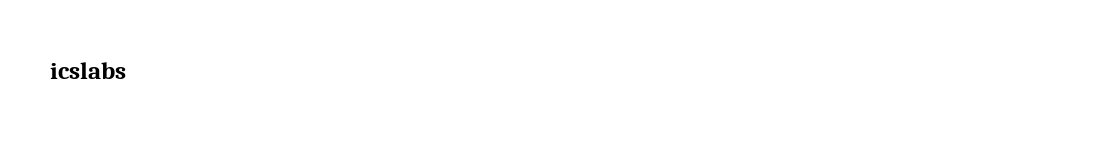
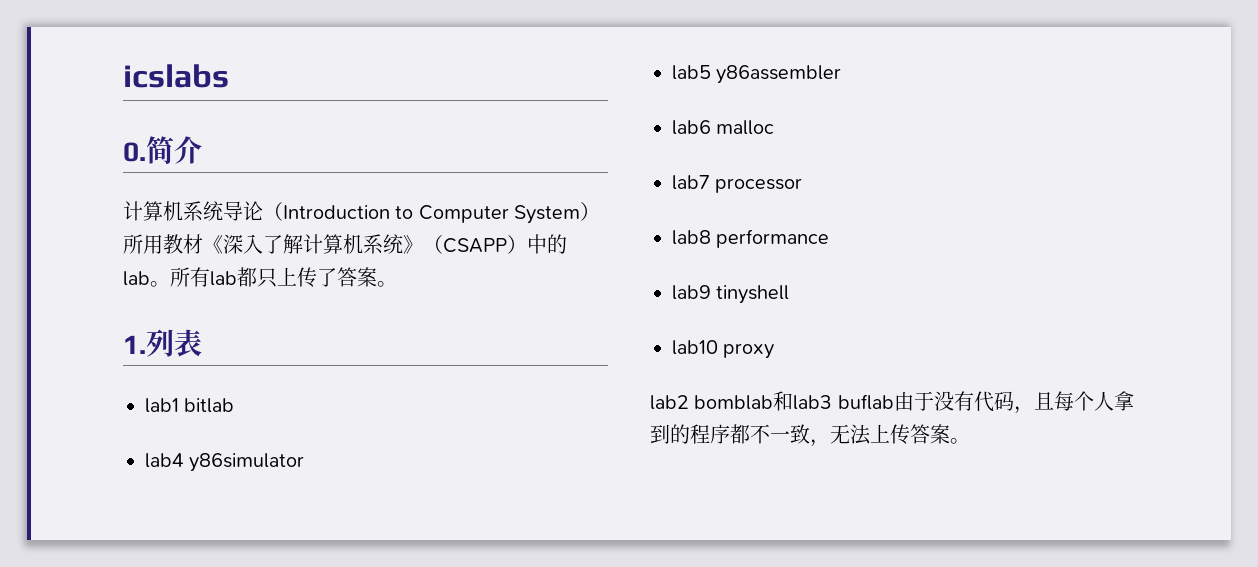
(126, 70) none -> [123,136,202,164] [123,201,601,224] [123,234,567,254] [123,267,397,288] [123,329,202,357] [145,398,235,413] [145,453,305,472] [672,65,842,84] [672,120,775,135] [672,175,803,193] [672,229,830,248] [672,285,790,304] [672,340,775,359] [650,391,1134,414] [650,424,970,447] // 0.简介 // 计算机系统导论（Introduction to Computer System）所用教材《深入了解计算机系统》（CSAPP）中的lab。所有lab都只上传了答案。 // 1.列表 // lab1 bitlab // lab4 y86simulator // lab5 y86assembler // lab6 malloc // lab7 processor // lab8 performance // lab9 tinyshell // lab10 proxy // lab2 bomblab和lab3 buflab由于没有代码，且每个人拿到的程序都不一致，无法上传答案。

